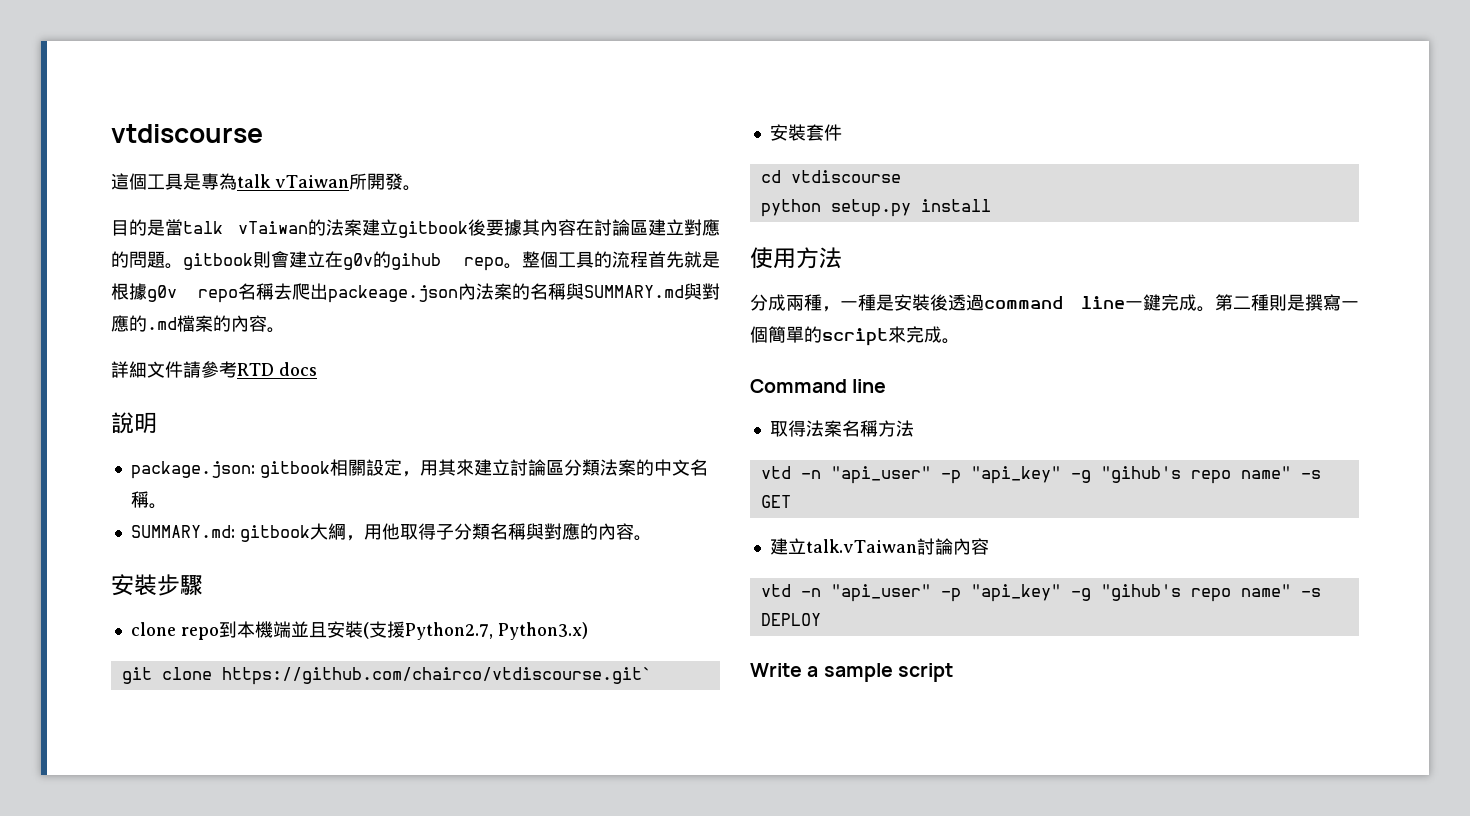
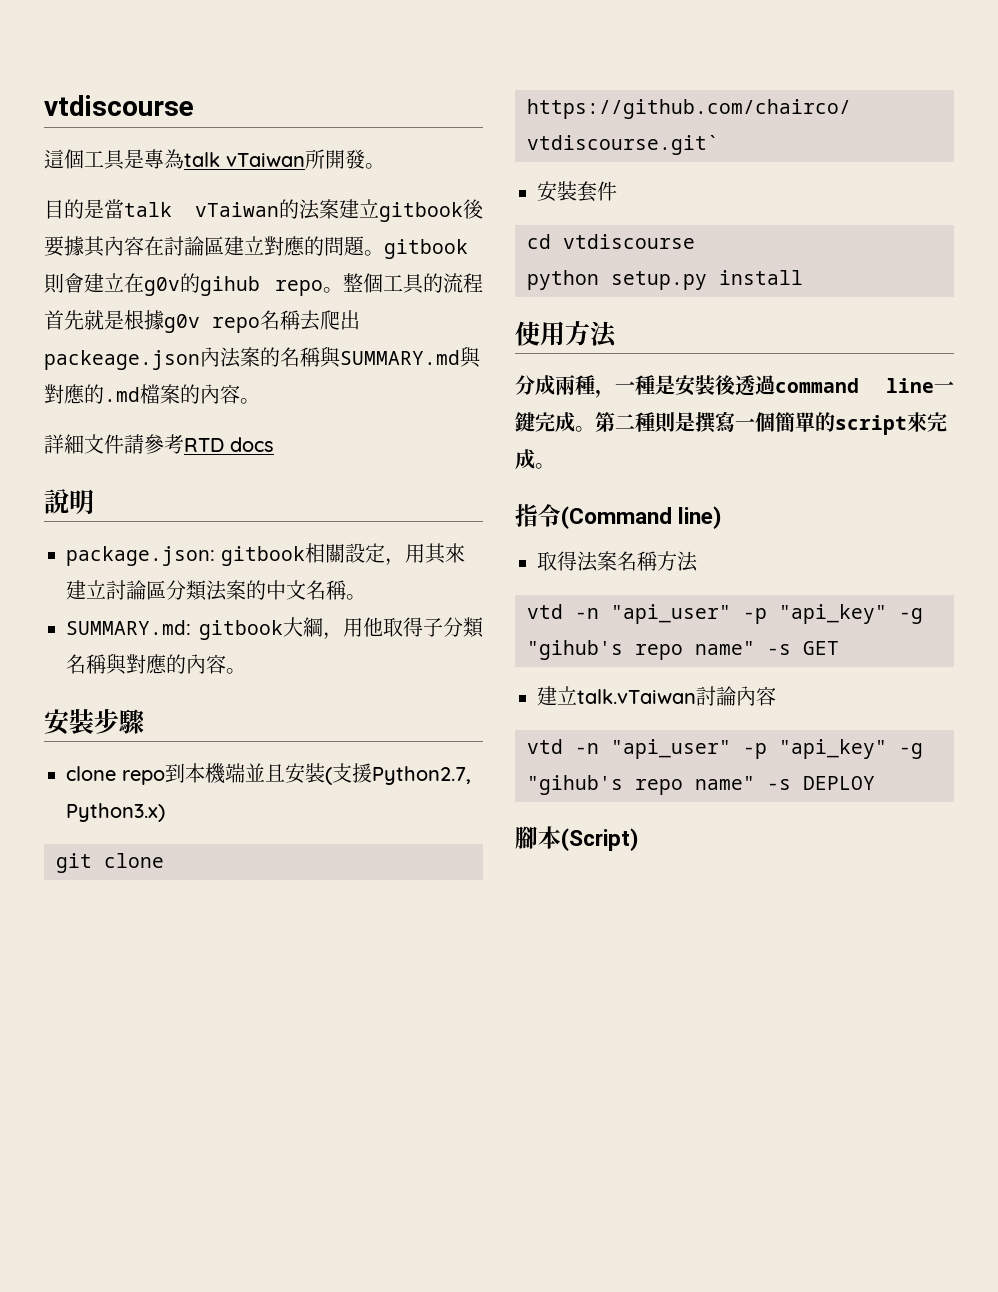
[750,379,887,393] Command line -> [515,504,722,529] 指令(Command line)
[750,663,953,682] Write a sample script -> [515,826,638,851] 腳本(Script)

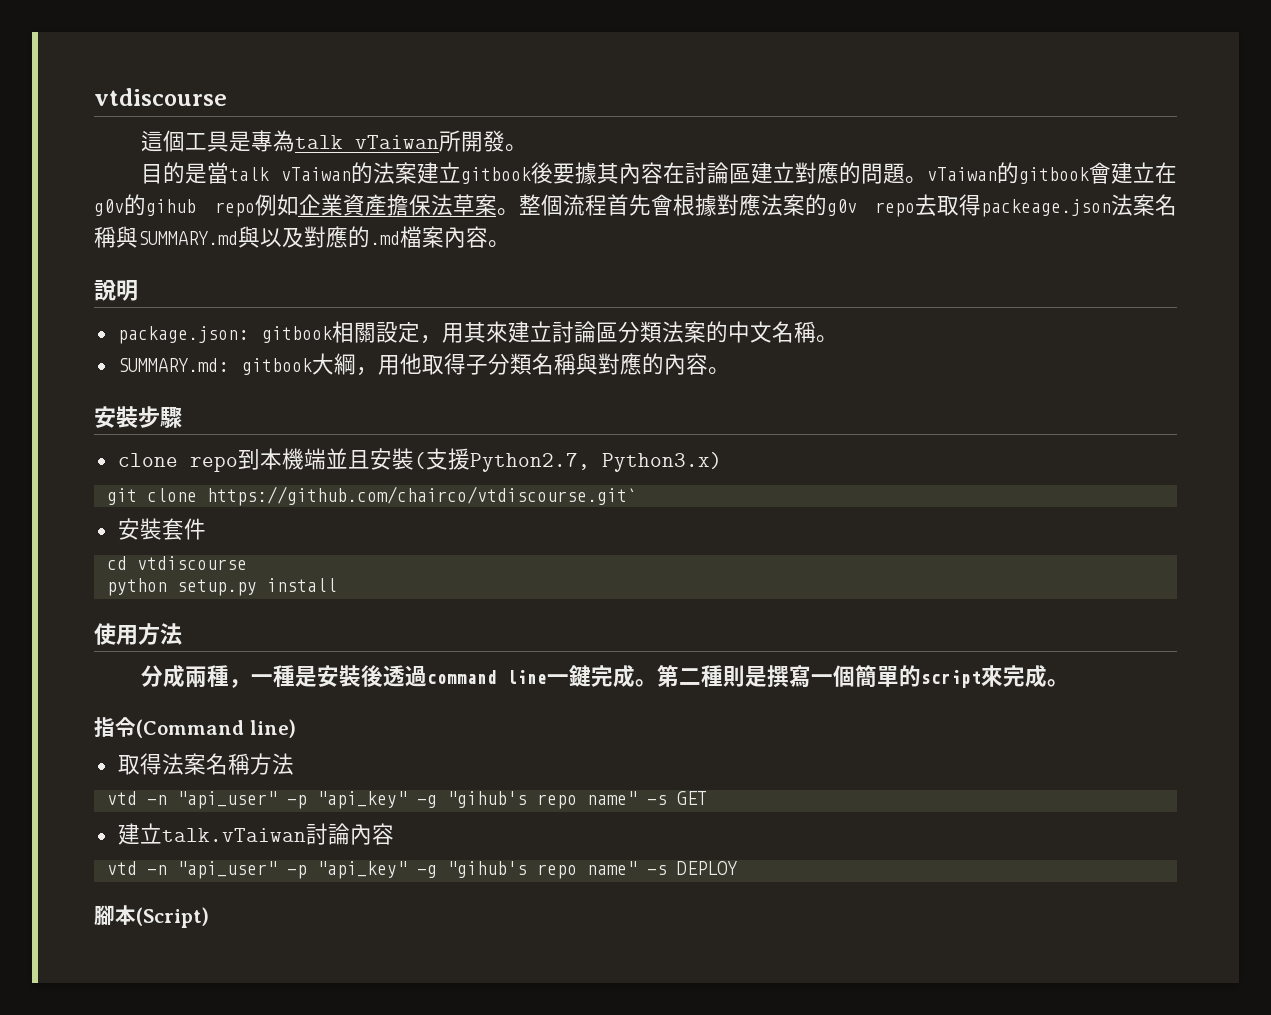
[384,239,468,259] [44,273,64,294] gitbook則 -> [927,162,1089,184] vTaiwan的gitbook
[323,273,483,294] [44,310,360,333] [44,347,280,370] 。整個工具的流程首先就是根據g0v repo名稱去爬出packeage.json內法案的 -> [254,194,1155,217] 例如企業資產擔保法草案。整個流程首先會根據對應法案的g0v repo去取得packeage.json法案
(481, 357) none -> [260,227,304,248] 以及
[180,384,260,404] [44,434,274,454] 的內容。 // 詳細文件請參考RTD docs -> [444,226,510,248] 內容。

